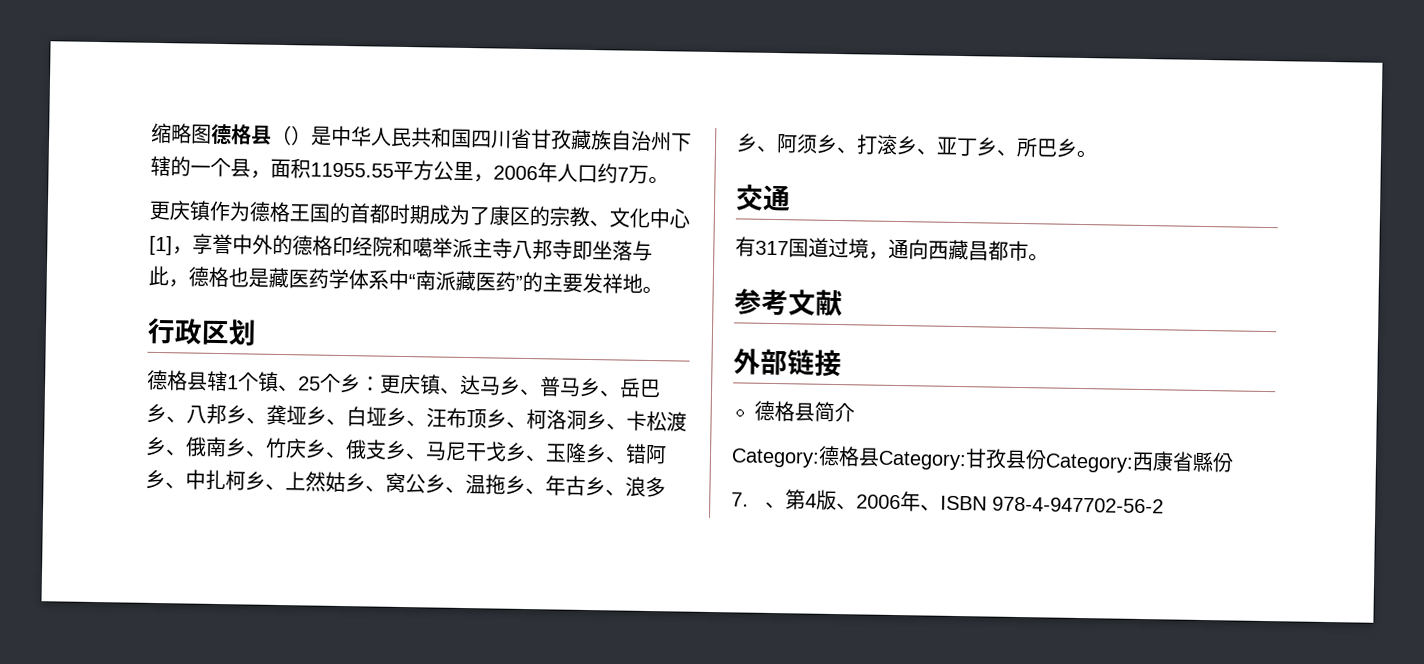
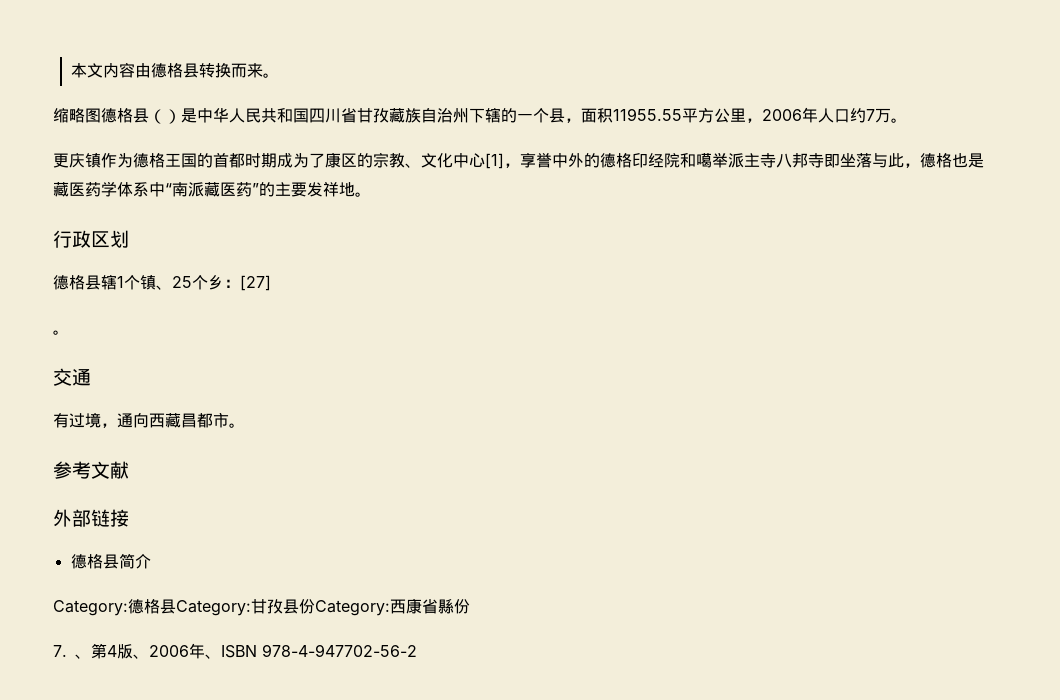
(150, 133) none -> [71,62,280,78] 本文内容由德格县转换而来。 //
[379,373,661,398] [146,403,687,432] [145,436,667,465] [145,469,666,498] [736,133,1078,158] 更庆镇、达马乡、普马乡、岳巴乡、八邦乡、龚垭乡、白垭乡、汪布顶乡、柯洛洞乡、卡松渡乡、俄南乡、竹庆乡、俄支乡、马尼干戈乡、玉隆乡、错阿乡、中扎柯乡、上然姑乡、窝公乡、温拖乡、年古乡、浪多乡、阿须乡、打滚乡、亚丁乡、所巴乡 -> [240,275,271,291] [27] //
[755,237,829,258] 317国道 -> (69, 420) none

